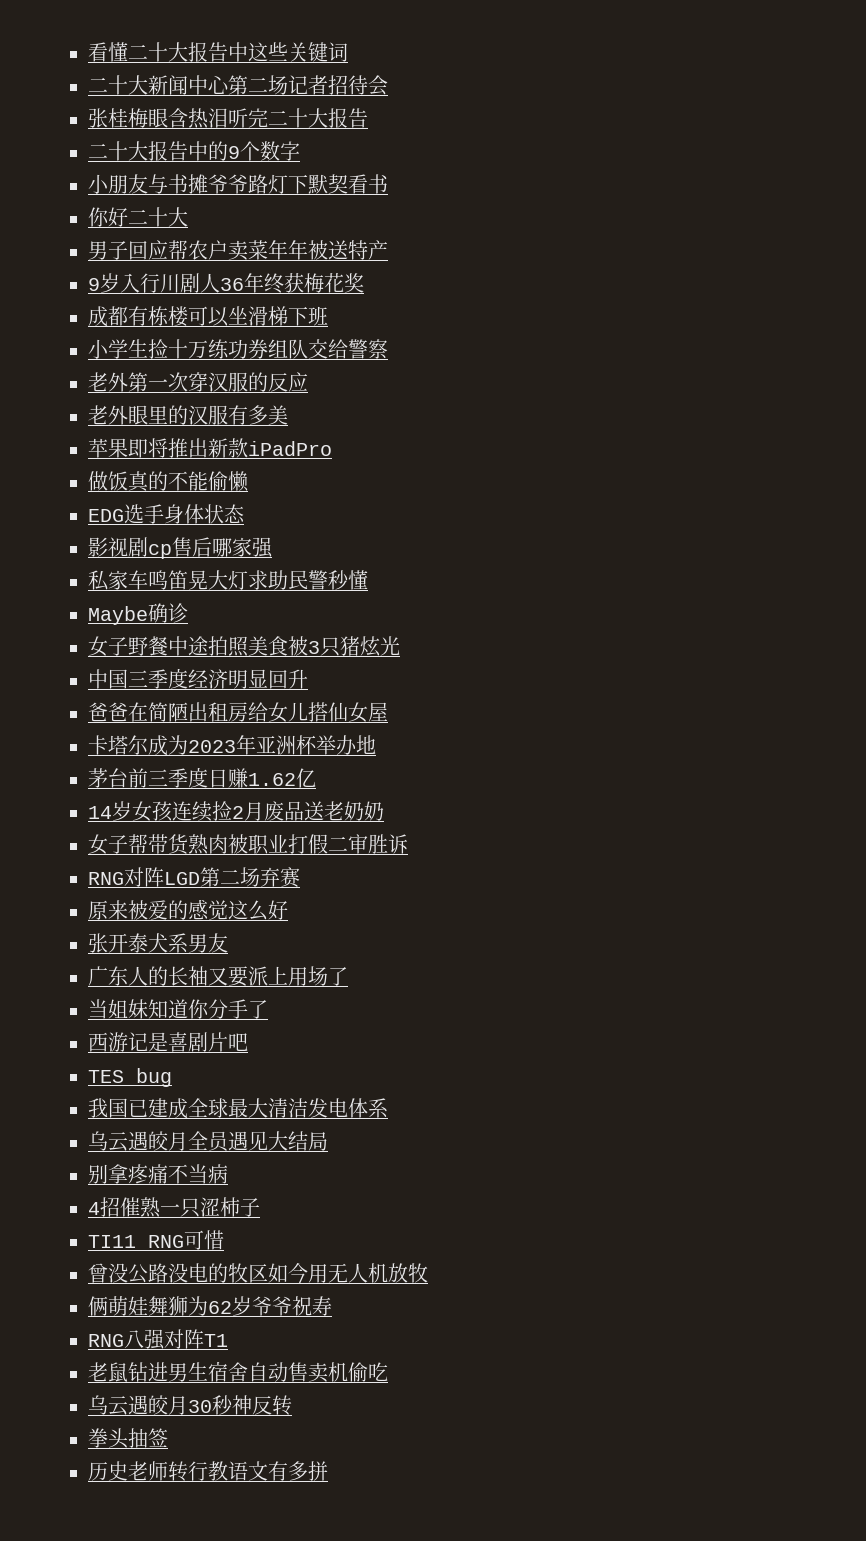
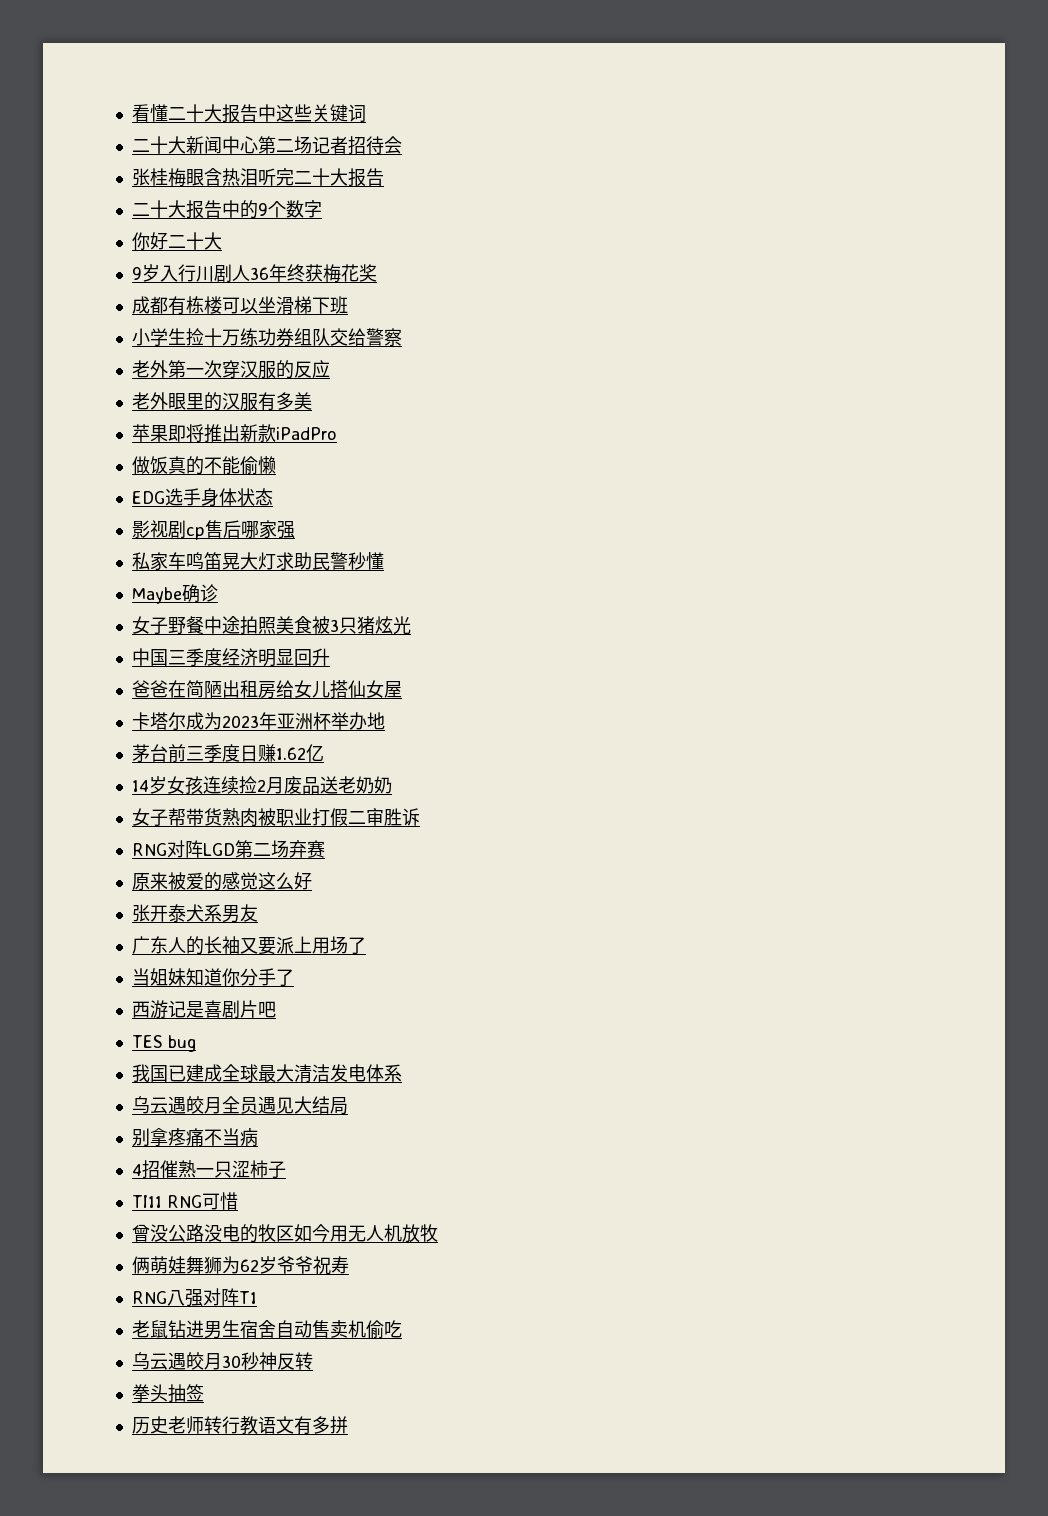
[88,174,388,194] [88,207,188,227] [88,240,388,261] 小朋友与书摊爷爷路灯下默契看书 // 你好二十大 // 男子回应帮农户卖菜年年被送特产 -> [131,232,222,250] 你好二十大

